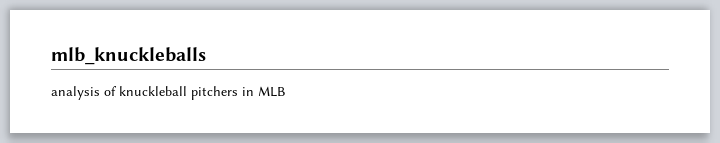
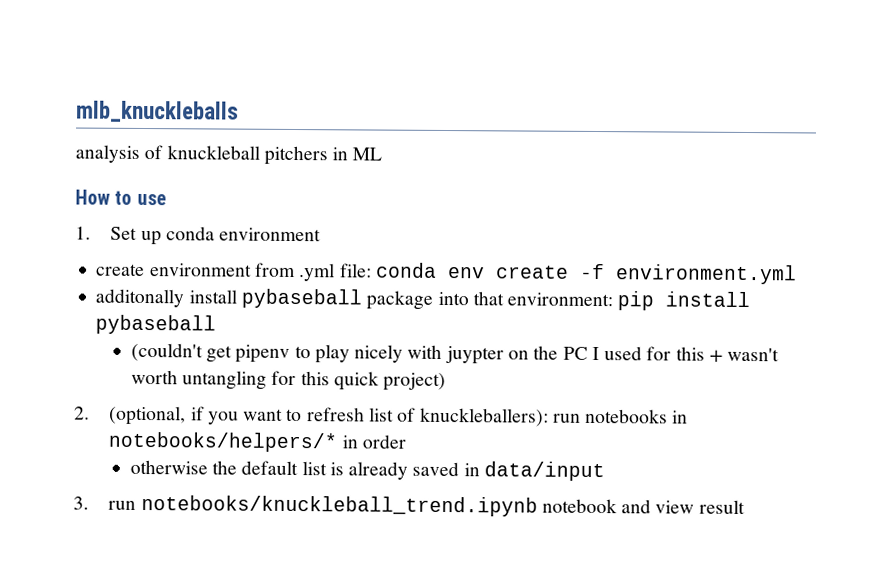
[258,86,286,97] MLB -> [352,147,383,161] [75,189,167,206] [75,226,322,246] [96,262,797,285] [95,288,751,311] [95,314,217,335] [130,342,780,365] [130,369,447,392] [74,405,689,427] [108,431,406,453] [129,459,605,482] [73,494,745,517] ML // How to use // 1. Set up conda environment // create environment from .yml file: conda env create -f environment.yml // additonally install pybaseball package into that environment: pip install pybaseball // (couldn't get pipenv to play nicely with juypter on the PC I used for this + wasn't worth untangling for this quick project) // 2. (optional, if you want to refresh list of knuckleballers): run notebooks in notebooks/helpers/* in order // otherwise the default list is already saved in data/input // 3. run notebooks/knuckleball_trend.ipynb notebook and view result

